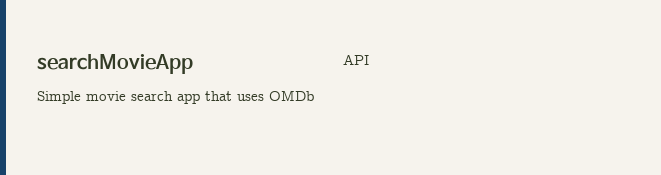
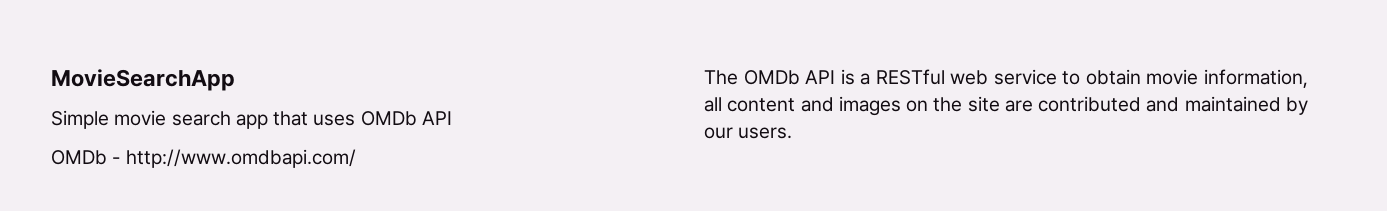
[37,54,193,74] searchMovieApp -> [51,69,235,91] MovieSearchApp
(369, 59) none -> [51,149,356,168] [704,69,1309,88] [704,96,1308,116] [704,127,793,139] // OMDb - http://www.omdbapi.com/ // The OMDb API is a RESTful web service to obtain movie information, all content and images on the site are contributed and maintained by our users.

